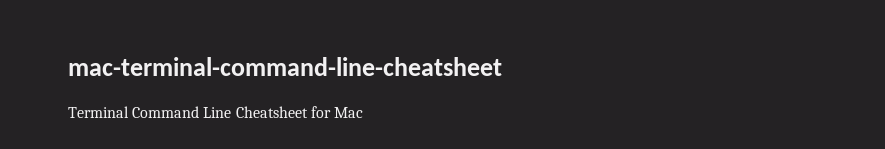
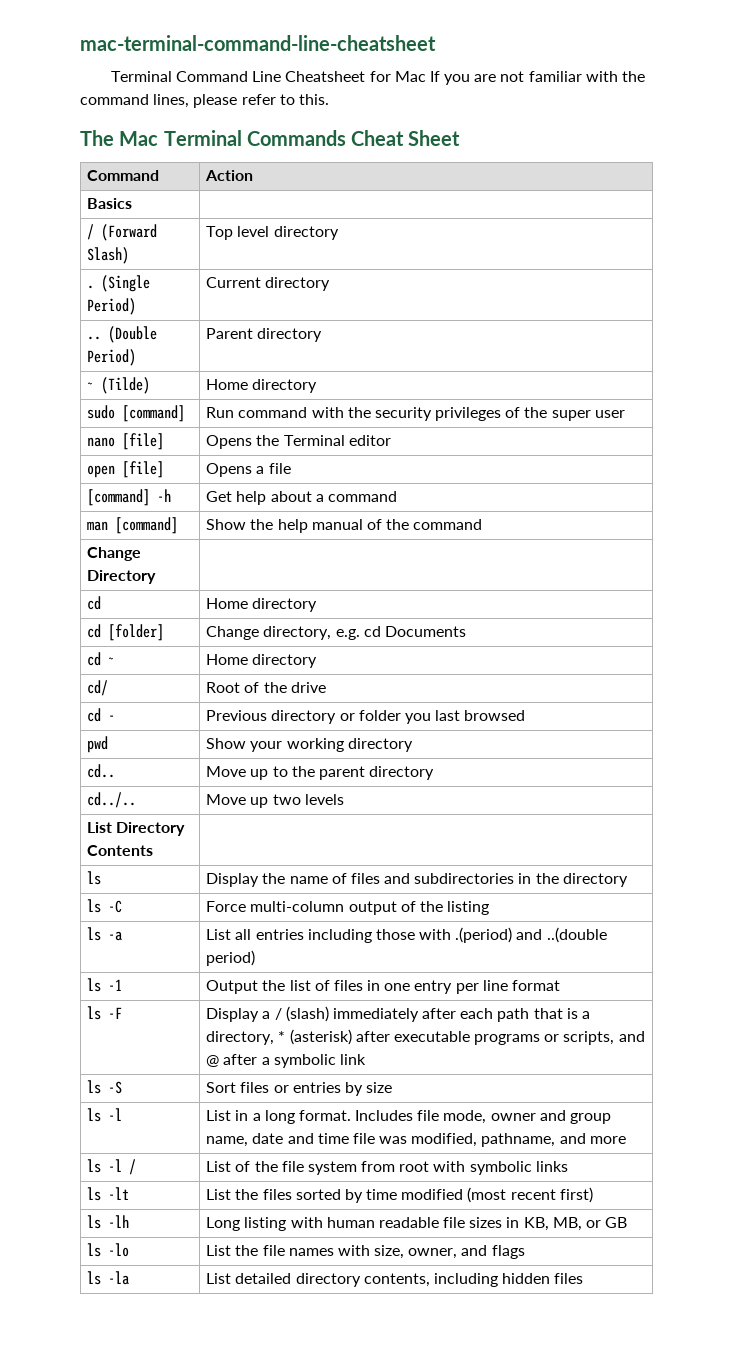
(363, 112) none -> [429,71,645,85] [80,94,329,108] [80,130,461,146] [87,170,160,181] [205,170,254,181] [87,198,133,209] [87,224,158,241] [87,247,130,264] [206,226,339,240] [87,275,151,292] [87,298,137,315] [206,277,331,291] [87,326,158,343] [87,349,137,366] [206,328,323,342] [87,377,151,394] [206,379,318,393] [87,405,186,422] [206,407,625,421] [87,433,165,450] [206,435,391,449] [87,461,165,478] [206,463,291,477] [87,489,172,506] [206,491,397,505] [87,517,179,534] [206,519,483,533] [87,547,142,561] [87,570,157,584] [87,596,102,610] [206,598,318,612] [87,624,165,641] [206,626,466,640] [87,652,116,666] [206,654,318,668] [87,680,109,696] [206,682,326,693] [87,708,116,722] [206,710,526,724] [87,736,109,753] [206,738,413,752] [87,764,116,778] [206,766,435,780] [87,792,137,808] [206,794,344,808] [87,822,186,836] [87,845,154,856] [87,871,102,885] [206,873,628,887] [87,899,123,913] [206,901,490,915] [87,927,123,941] [206,927,607,943] [206,950,256,966] [87,978,123,992] [206,980,561,994] [87,1006,123,1020] [206,1006,591,1022] [206,1029,645,1045] [206,1054,366,1068] [87,1080,123,1094] [206,1082,393,1096] [87,1108,123,1122] [206,1110,612,1124] [206,1133,626,1147] [87,1159,137,1175] [206,1161,568,1175] [87,1187,130,1201] [206,1187,593,1203] [87,1215,130,1229] [206,1217,628,1231] [87,1243,130,1257] [206,1245,525,1259] [87,1271,130,1285] [206,1273,584,1287] If you are not familiar with the command lines, please refer to this. // The Mac Terminal Commands Cheat Sheet // Command | Action // Basics | // / (Forward Slash) | Top level directory // . (Single Period) | Current directory // .. (Double Period) | Parent directory // ~ (Tilde) | Home directory // sudo [command] | Run command with the security privileges of the super user // nano [file] | Opens the Terminal editor // open [file] | Opens a file // [command] -h | Get help about a command // man [command] | Show the help manual of the command // Change Directory | // cd | Home directory // cd [folder] | Change directory, e.g. cd Documents // cd ~ | Home directory // cd/ | Root of the drive // cd - | Previous directory or folder you last browsed // pwd | Show your working directory // cd.. | Move up to the parent directory // cd../.. | Move up two levels // List Directory Contents | // ls | Display the name of files and subdirectories in the directory // ls -C | Force multi-column output of the listing // ls -a | List all entries including those with .(period) and ..(double period) // ls -1 | Output the list of files in one entry per line format // ls -F | Display a / (slash) immediately after each path that is a directory, * (asterisk) after executable programs or scripts, and @ after a symbolic link // ls -S | Sort files or entries by size // ls -l | List in a long format. Includes file mode, owner and group name, date and time file was modified, pathname, and more // ls -l / | List of the file system from root with symbolic links // ls -lt | List the files sorted by time modified (most recent first) // ls -lh | Long listing with human readable file sizes in KB, MB, or GB // ls -lo | List the file names with size, owner, and flags // ls -la | List detailed directory contents, including hidden files

